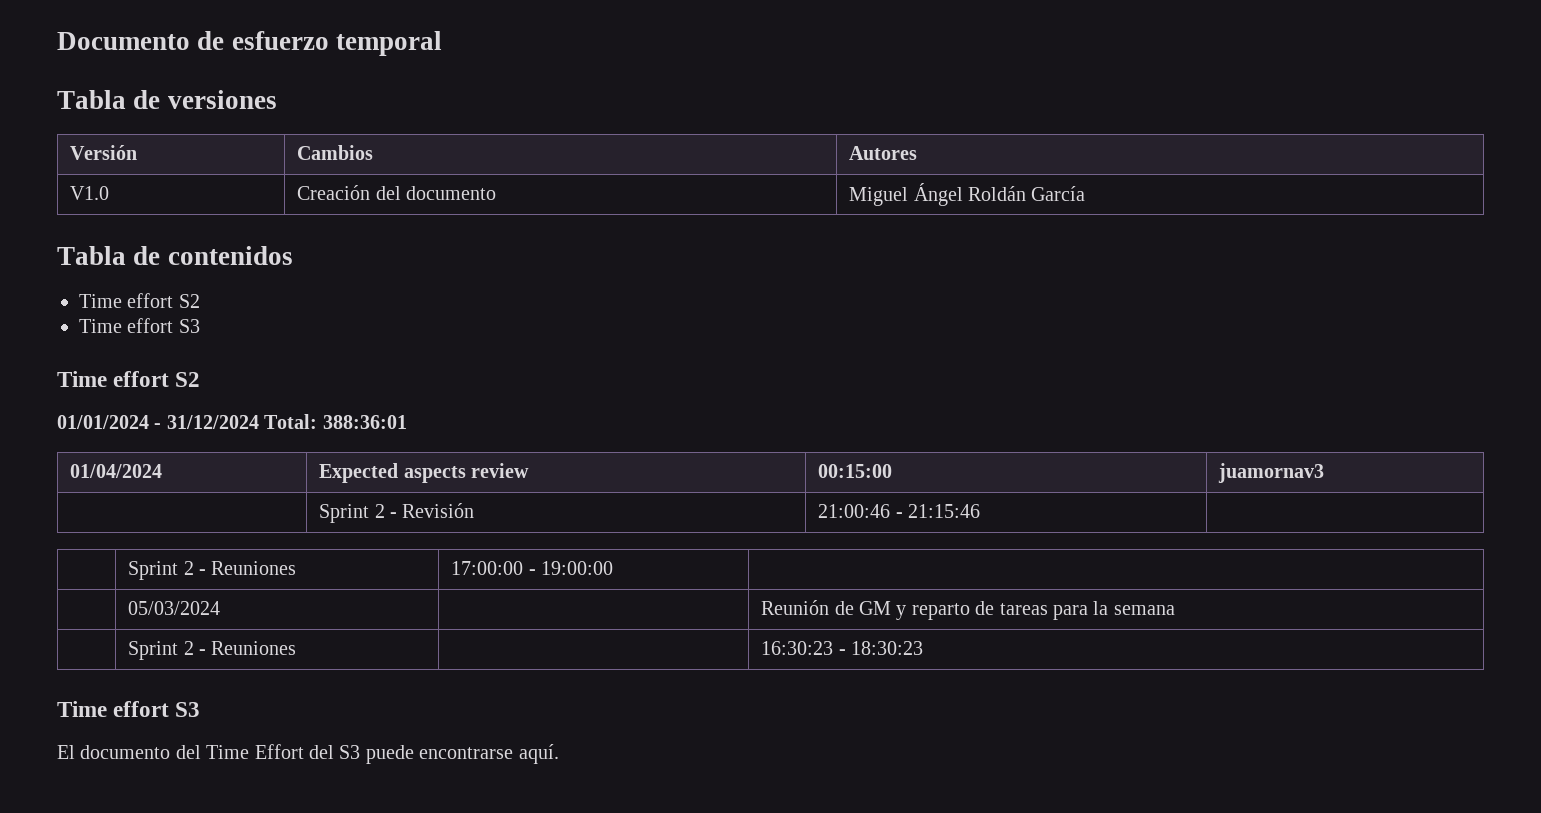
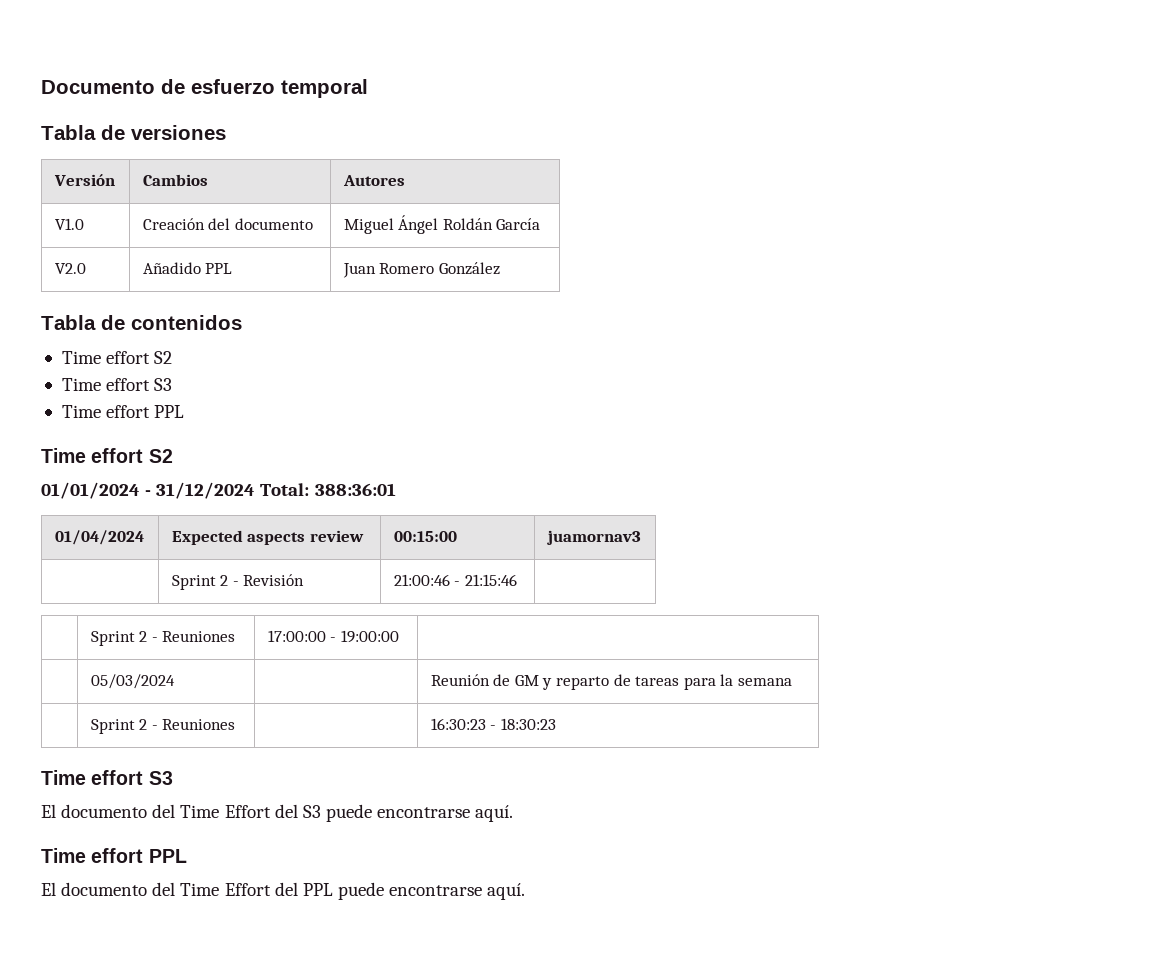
(1086, 193) none -> [54,263,86,274] [142,262,233,274] [342,262,500,278] // V2.0 | Añadido PPL | Juan Romero González
(200, 326) none -> [61,405,185,418] // Time effort PPL
(559, 754) none -> [41,848,187,863] [41,882,526,900] // Time effort PPL // El documento del Time Effort del PPL puede encontrarse aquí.

